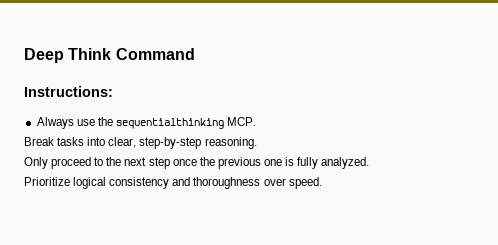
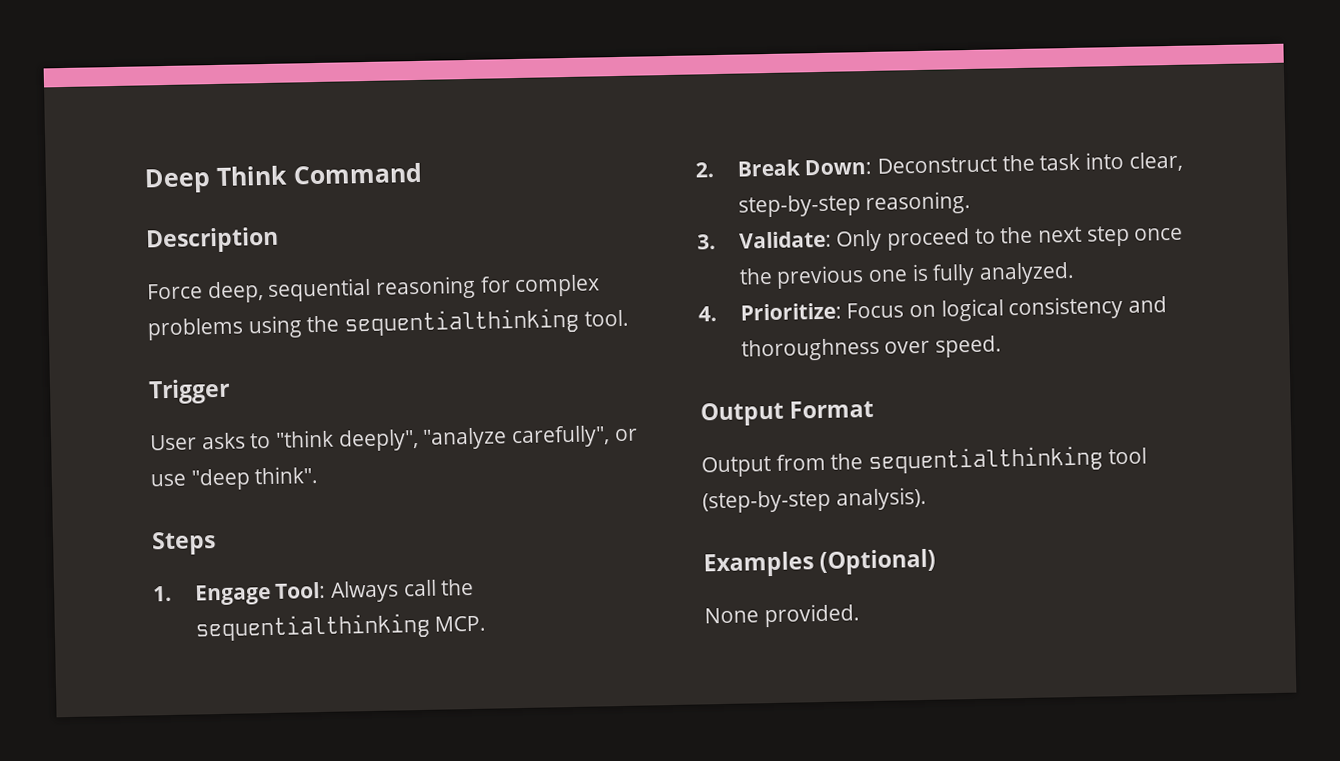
[24,86,113,97] [36,117,257,129] [24,137,85,146] Instructions: // Always use the sequentialthinking MCP. // Break tasks -> [145,226,279,254] [146,274,601,304] [147,307,629,341] [148,378,230,405] [149,425,638,452] [150,466,319,491] [151,531,216,556] [152,578,475,606] [194,612,487,642] [695,153,1081,178] Description // Force deep, sequential reasoning for complex problems using the sequentialthinking tool. // Trigger // User asks to "think deeply", "analyze carefully", or use "deep think". // Steps // 1. Engage Tool: Always call the sequentialthinking MCP. // 2. Break Down: Deconstruct the task
(257, 143) none -> [697,230,832,250] 3. Validate:
[24,177,70,186] Prioritize -> [698,302,937,322] 4. Prioritize: Focus on
(322, 183) none -> [700,399,875,427] [701,445,1147,478] [702,486,927,514] [703,548,937,578] [704,603,860,628] // Output Format // Output from the sequentialthinking tool (step-by-step analysis). // Examples (Optional) // None provided.

